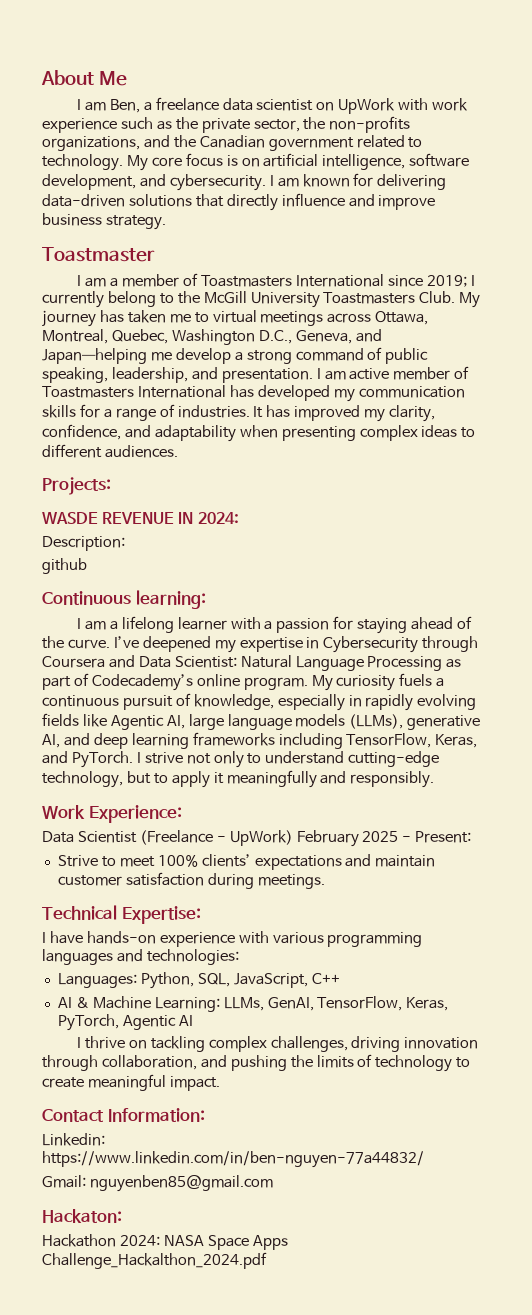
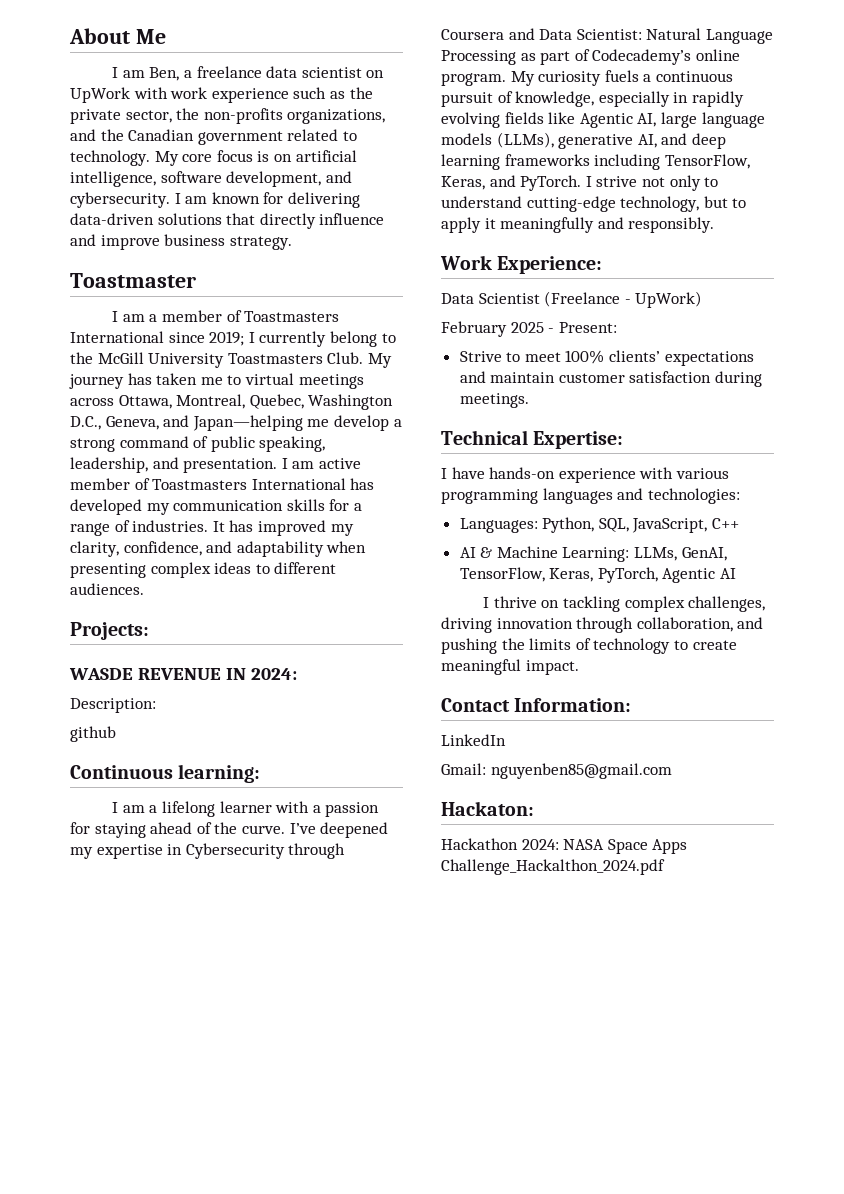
(293, 838) none -> (703, 299) //
[42,1133,105,1146] [42,1151,424,1168] Linkedin: https://www.linkedin.com/in/ben-nguyen-77a44832/ -> [441,734,506,746] LinkedIn

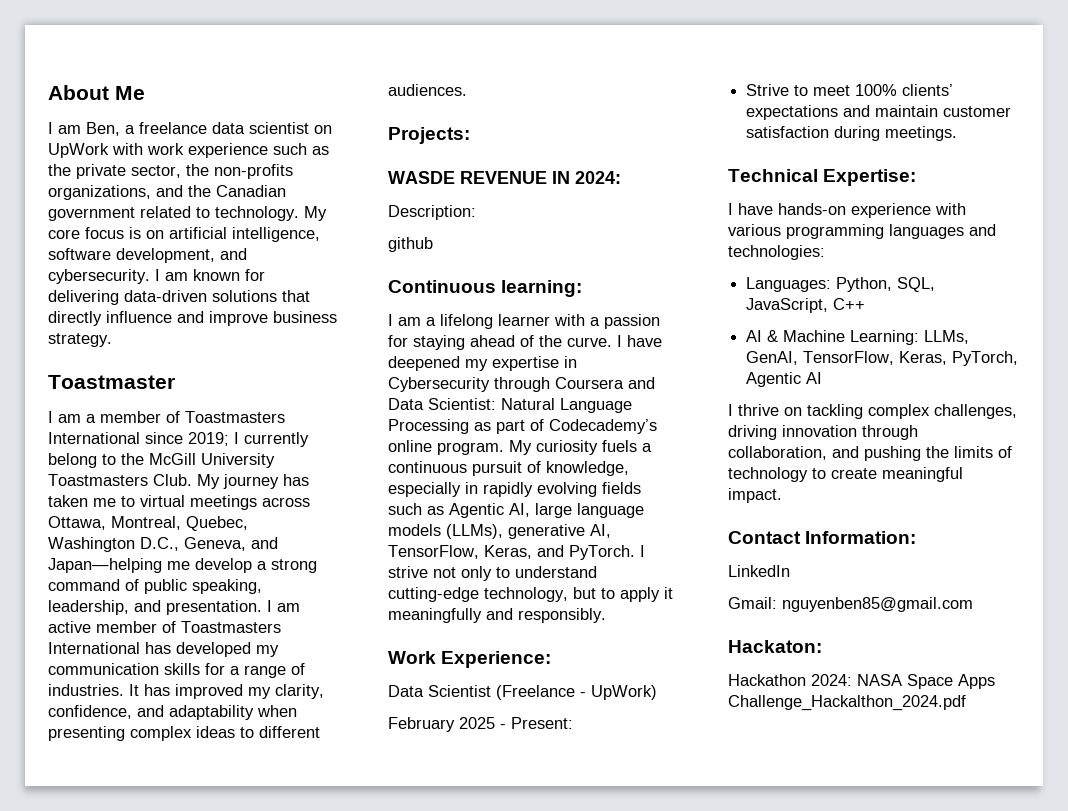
[289,823,316,834] I’ve -> [617,335,662,347] I have
[548,112,576,124] like -> [388,503,444,515] such as
[661,133,726,149] [441,154,661,170] and deep learning frameworks including -> (611, 531) none

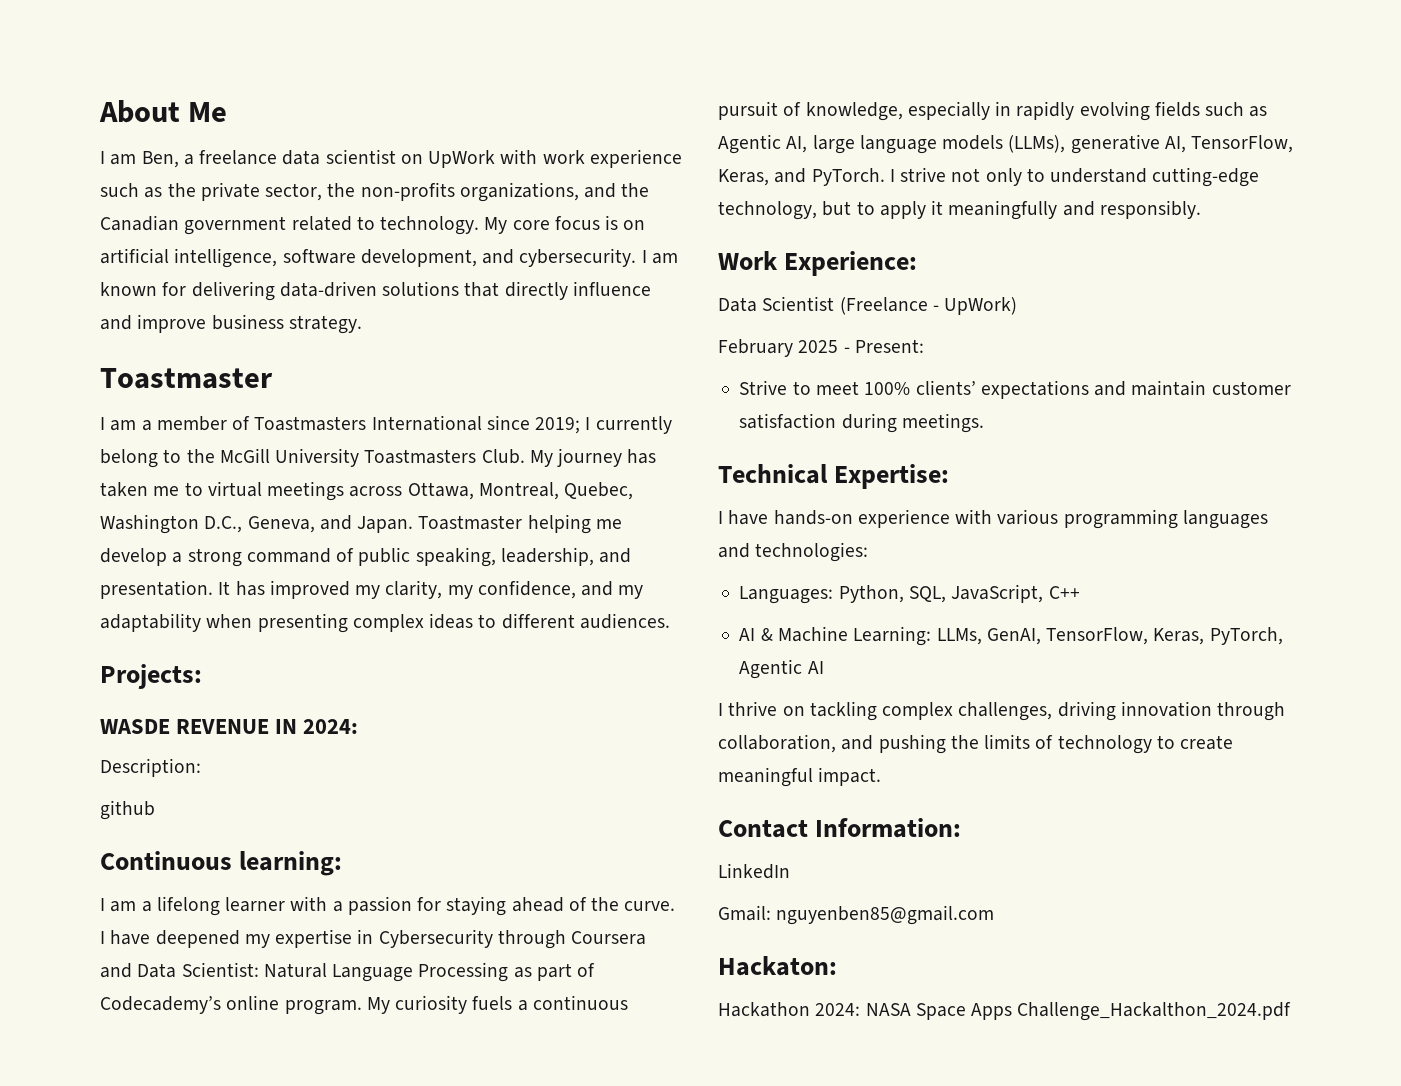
[48,558,162,573] Japan—helping -> [357,514,591,534] Japan. Toastmaster helping
[267,600,300,612] [48,621,281,633] [48,642,279,657] [48,663,305,678] [48,684,124,696] I am active member of Toastmasters International has developed my communication skills for a range of industries. -> (213, 589) none
(324, 691) none -> [447,585,473,599] my
(164, 711) none -> [618,585,644,599] my

